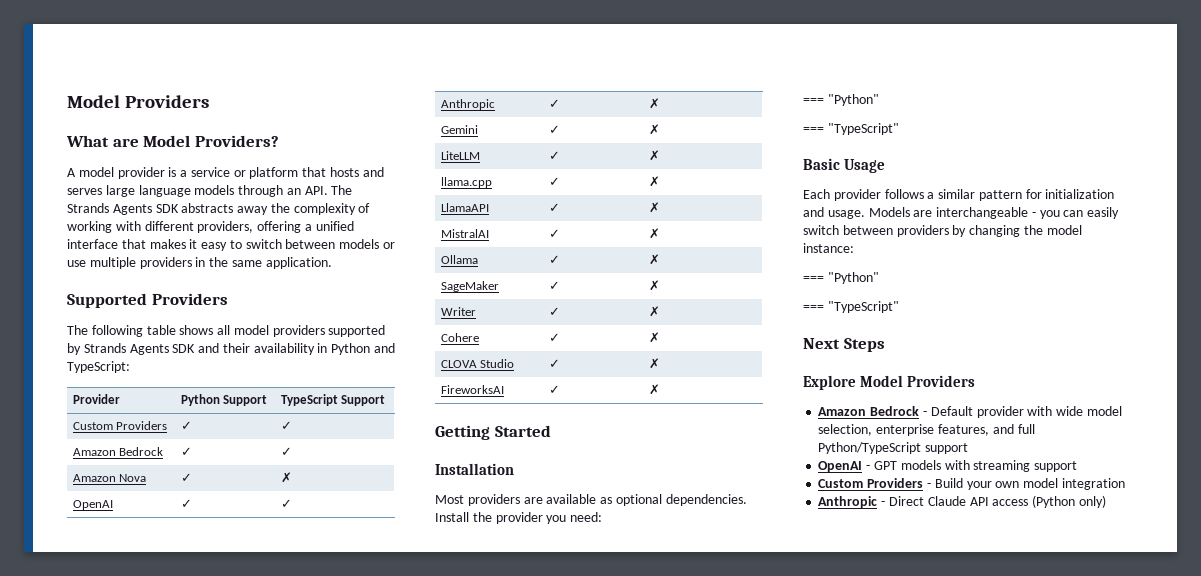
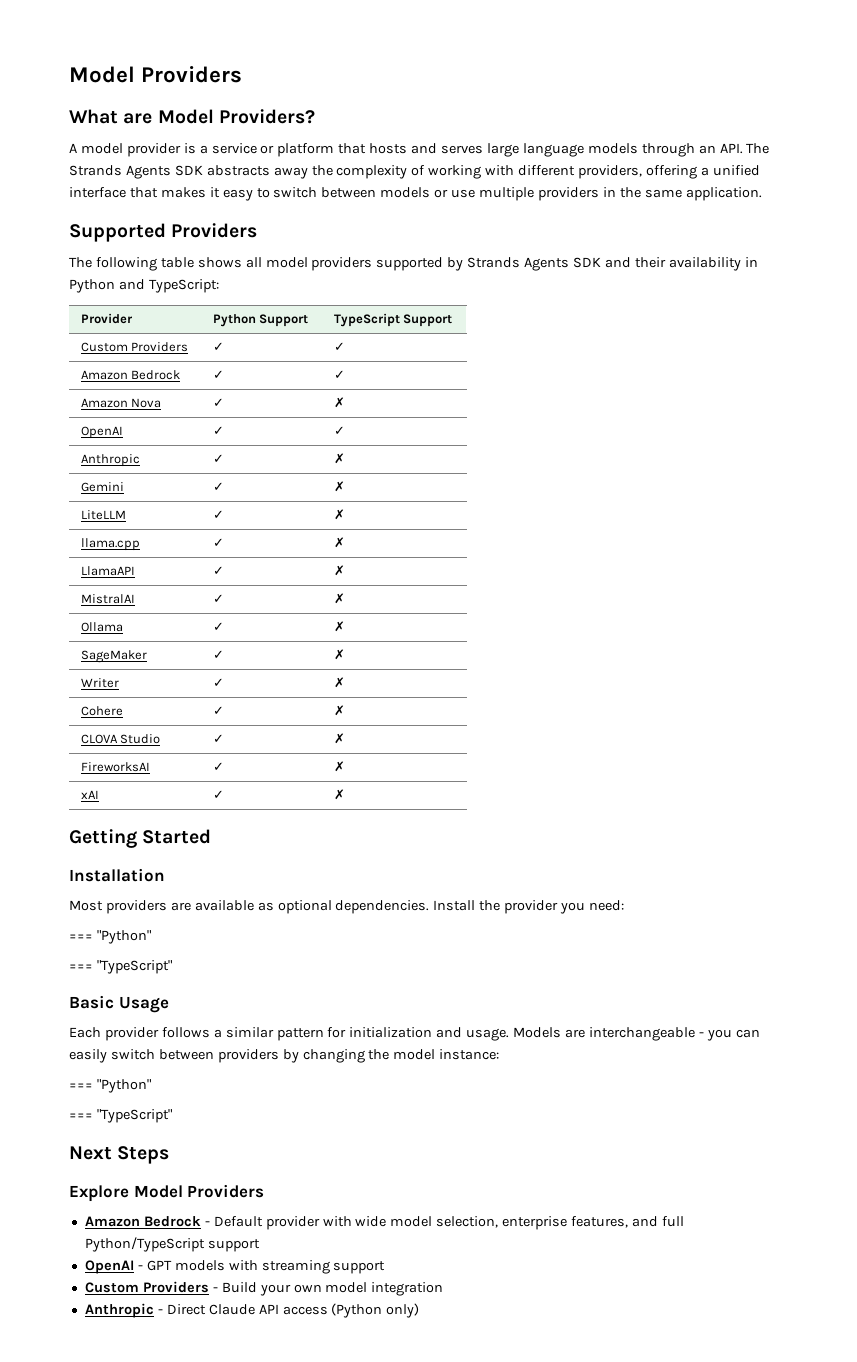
(661, 389) none -> [80,790,99,799] [212,790,224,799] [333,789,345,800] // xAI | ✓ | ✗

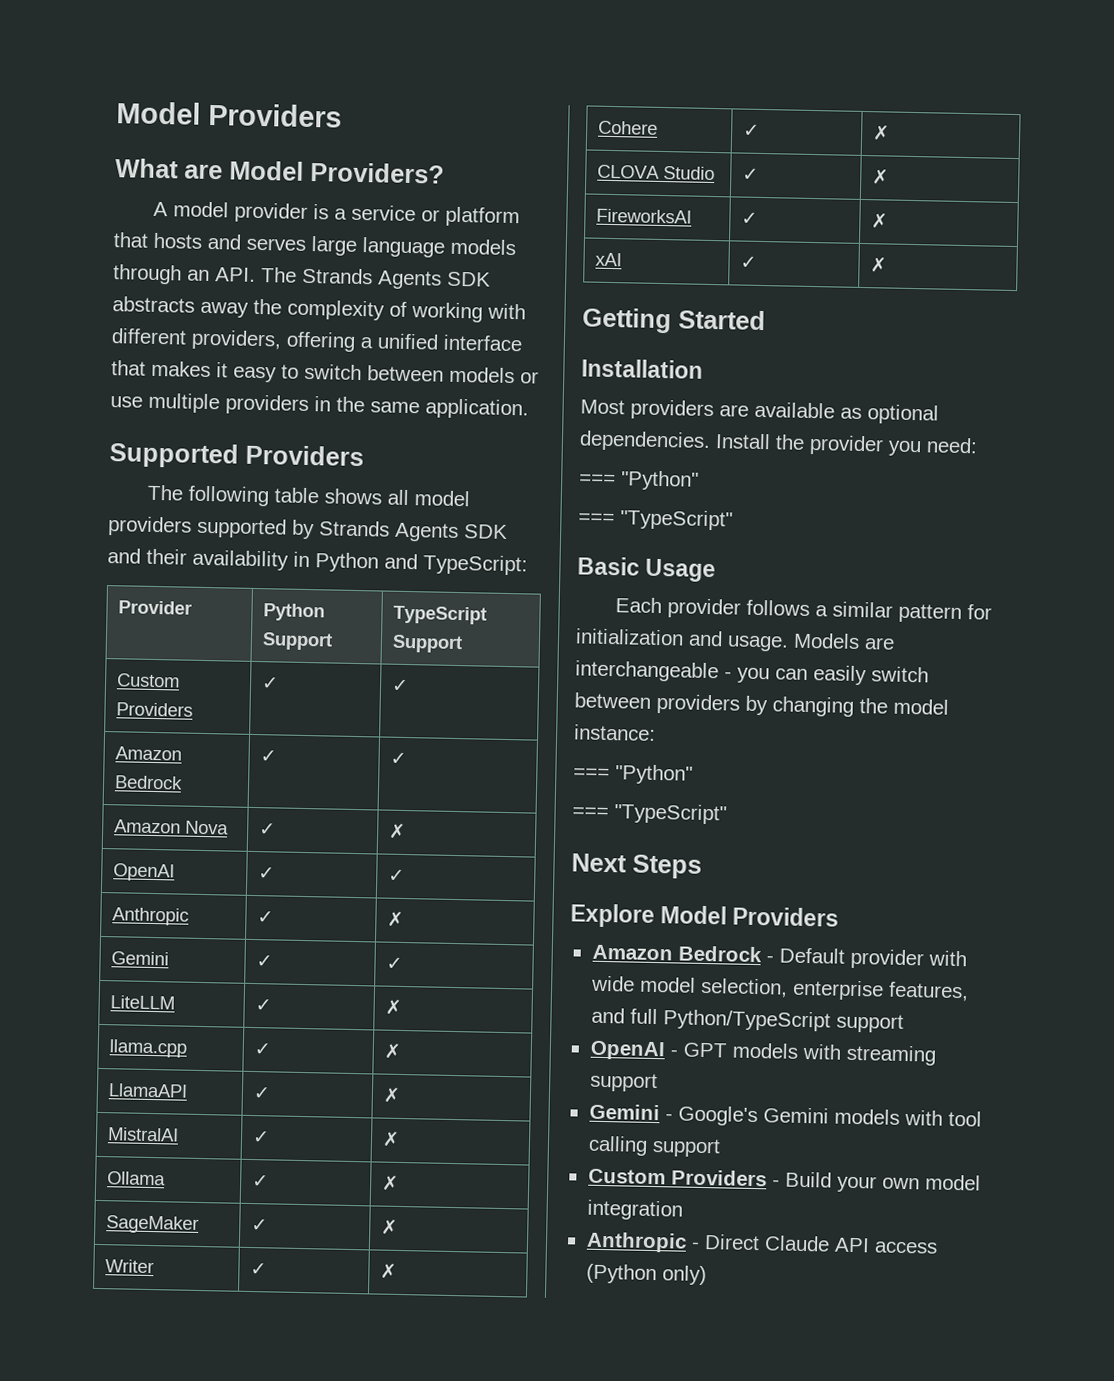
[333,481,345,492] ✗ -> [385,957,403,970] ✓
(386, 1267) none -> [588,1103,982,1127] [587,1135,721,1158] // Gemini - Google's Gemini models with tool calling support

